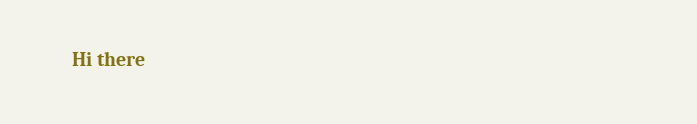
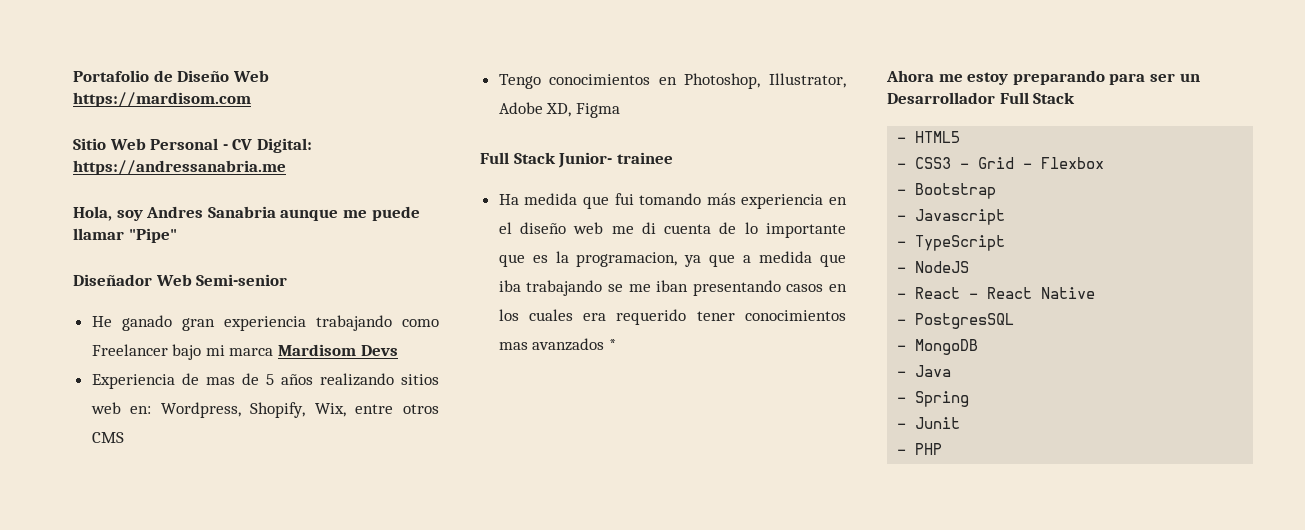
[72,51,146,66] Hi there -> [73,70,269,82] [73,92,251,107] [73,138,312,153] [73,160,286,175] [73,206,420,221] [73,228,177,243] [73,274,288,286] [91,315,439,331] [91,344,398,360] [91,373,439,389] [90,402,440,418] [91,432,124,443] [498,73,846,89] [498,102,620,118] [480,152,673,168] [498,193,847,209] [498,222,846,238] [498,251,846,267] [498,280,847,296] [498,309,846,325] [498,338,616,351] [886,70,1200,85] [887,92,1076,104] [897,131,961,143] [897,157,1105,169] [897,183,997,199] [897,209,1006,225] [897,235,1006,251] [897,261,970,273] [897,287,1096,299] [897,313,1015,329] [897,339,979,355] [897,365,952,377] [897,391,970,407] [897,417,961,429] [897,443,943,455] Portafolio de Diseño Web https://mardisom.com // Sitio Web Personal - CV Digital: https://andressanabria.me // Hola, soy Andres Sanabria aunque me puede llamar "Pipe" // Diseñador Web Semi-senior // He ganado gran experiencia trabajando como Freelancer bajo mi marca Mardisom Devs // Experiencia de mas de 5 años realizando sitios web en: Wordpress, Shopify, Wix, entre otros CMS // Tengo conocimientos en Photoshop, Illustrator, Adobe XD, Figma // Full Stack Junior- trainee // Ha medida que fui tomando más experiencia en el diseño web me di cuenta de lo importante que es la programacion, ya que a medida que iba trabajando se me iban presentando casos en los cuales era requerido tener conocimientos mas avanzados * // Ahora me estoy preparando para ser un Desarrollador Full Stack // - HTML5 // - CSS3 - Grid - Flexbox // - Bootstrap // - Javascript // - TypeScript // - NodeJS // - React - React Native // - PostgresSQL // - MongoDB // - Java // - Spring // - Junit // - PHP

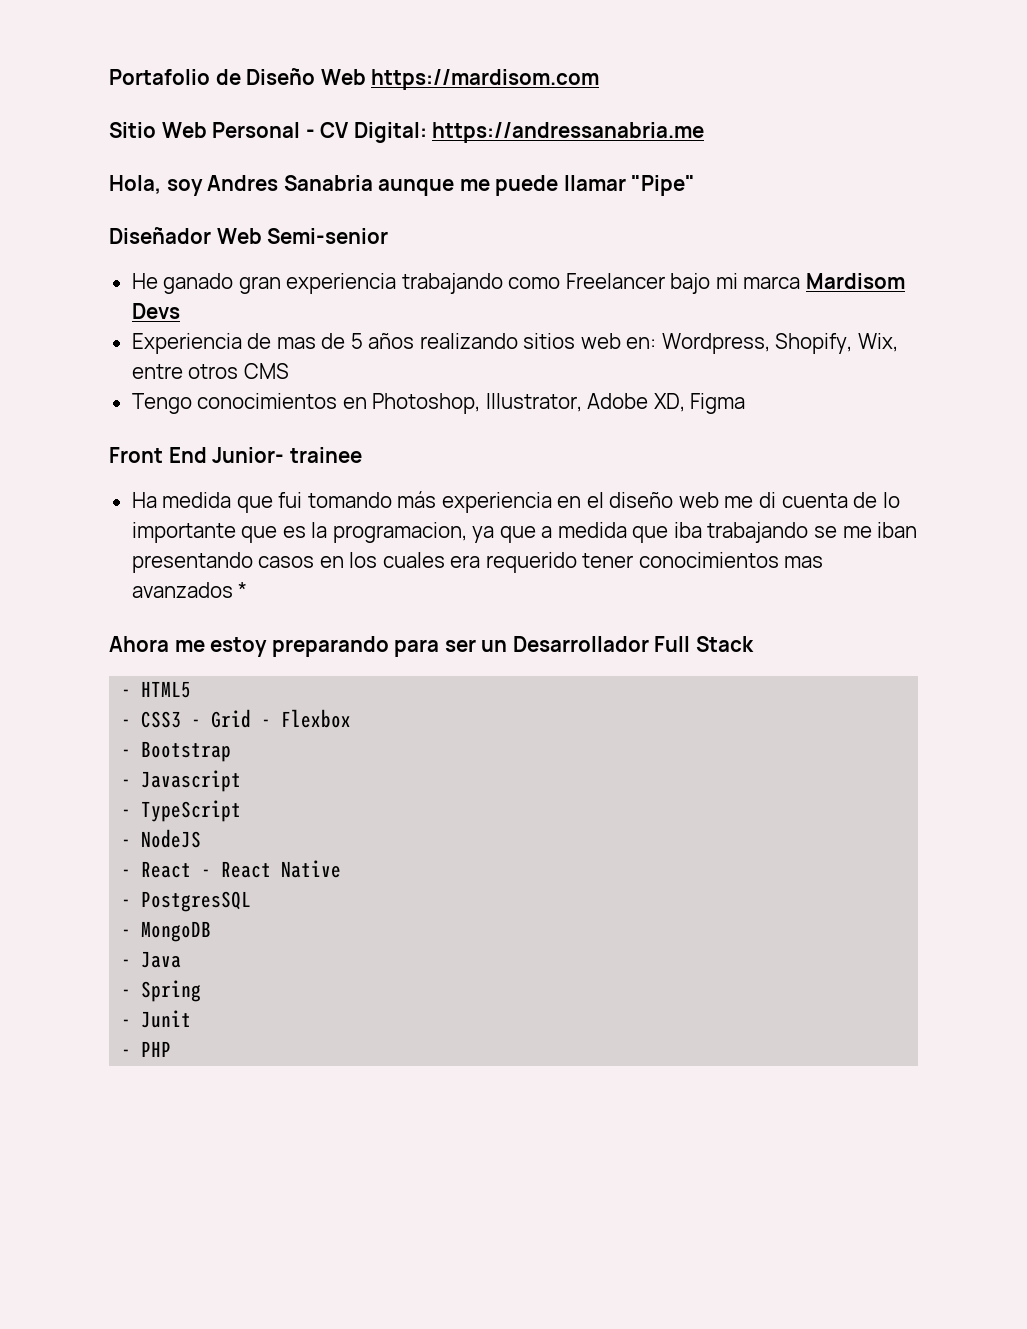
[480,152,556,164] Full Stack -> [109,447,207,463] Front End

